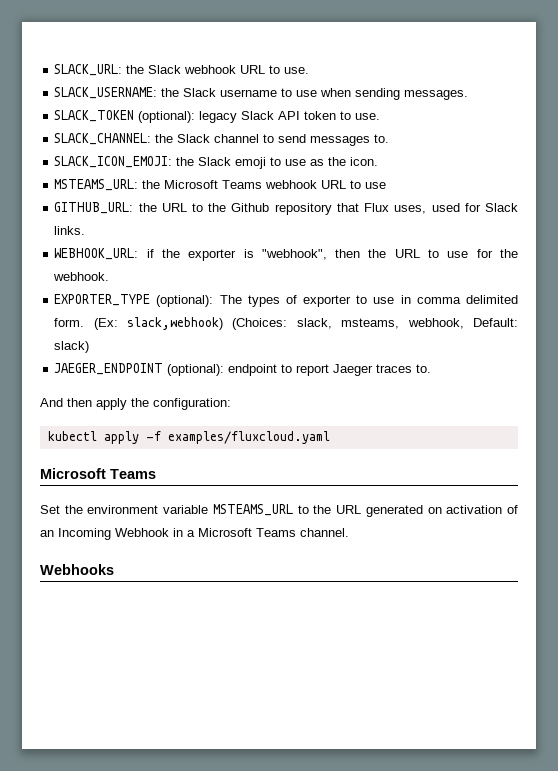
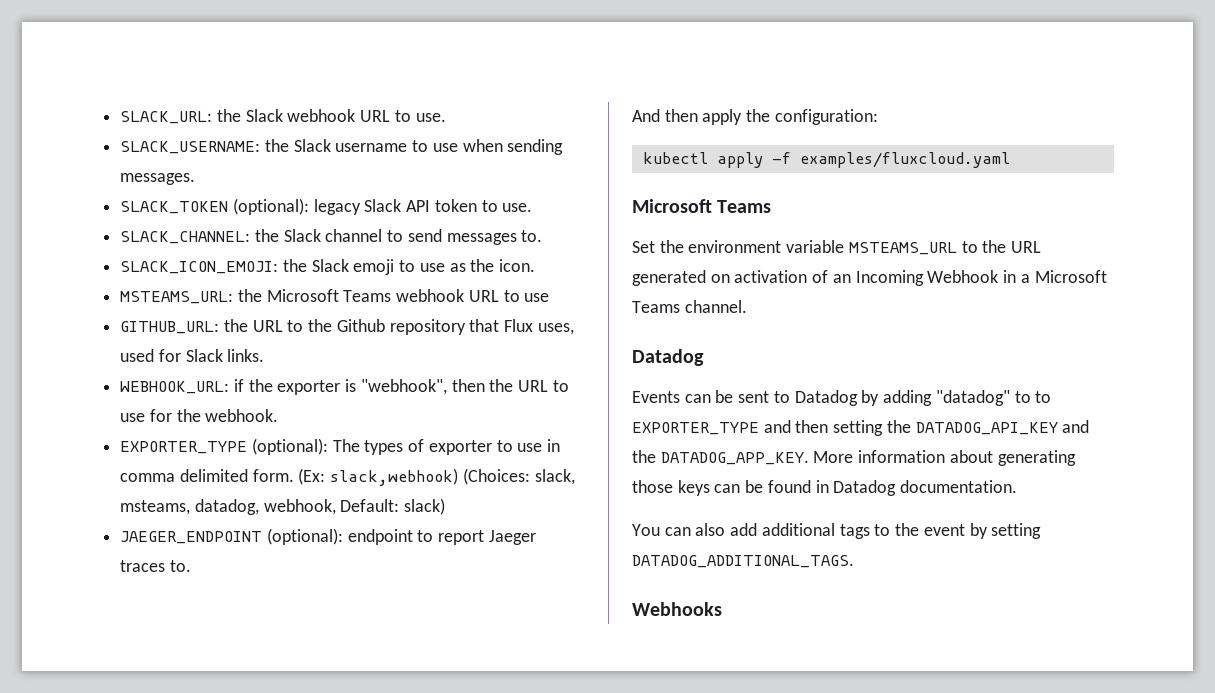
(400, 323) none -> [194,499,259,515] datadog,
(349, 532) none -> [632,349,704,366] [632,390,1052,406] [632,420,1090,436] [632,450,1076,466] [632,480,1018,496] [632,523,1042,539] [632,555,854,568] // Datadog // Events can be sent to Datadog by adding "datadog" to to EXPORTER_TYPE and then setting the DATADOG_API_KEY and the DATADOG_APP_KEY. More information about generating those keys can be found in Datadog documentation. // You can also add additional tags to the event by setting DATADOG_ADDITIONAL_TAGS.

